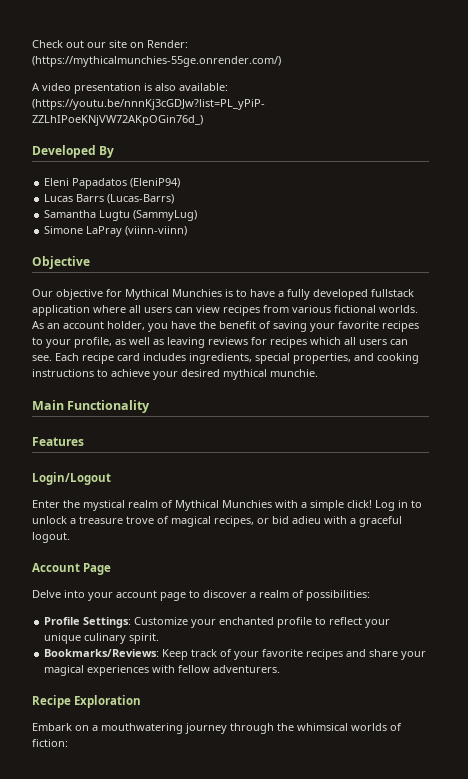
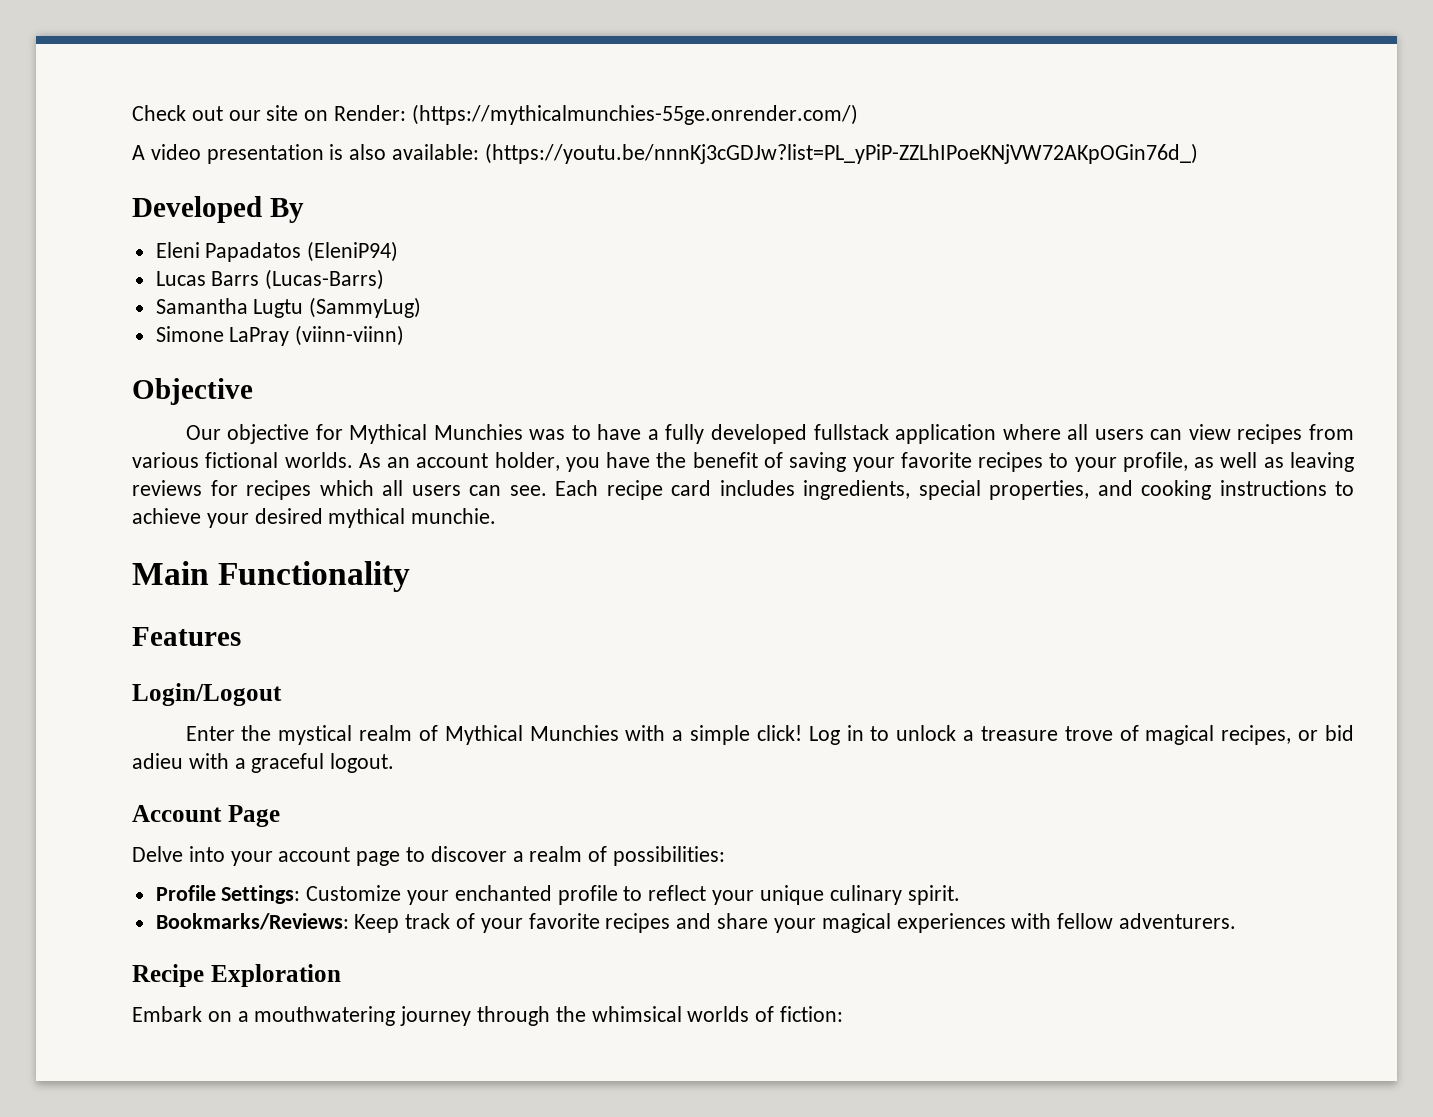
[225,289,233,297] is -> [529,429,566,440] was

